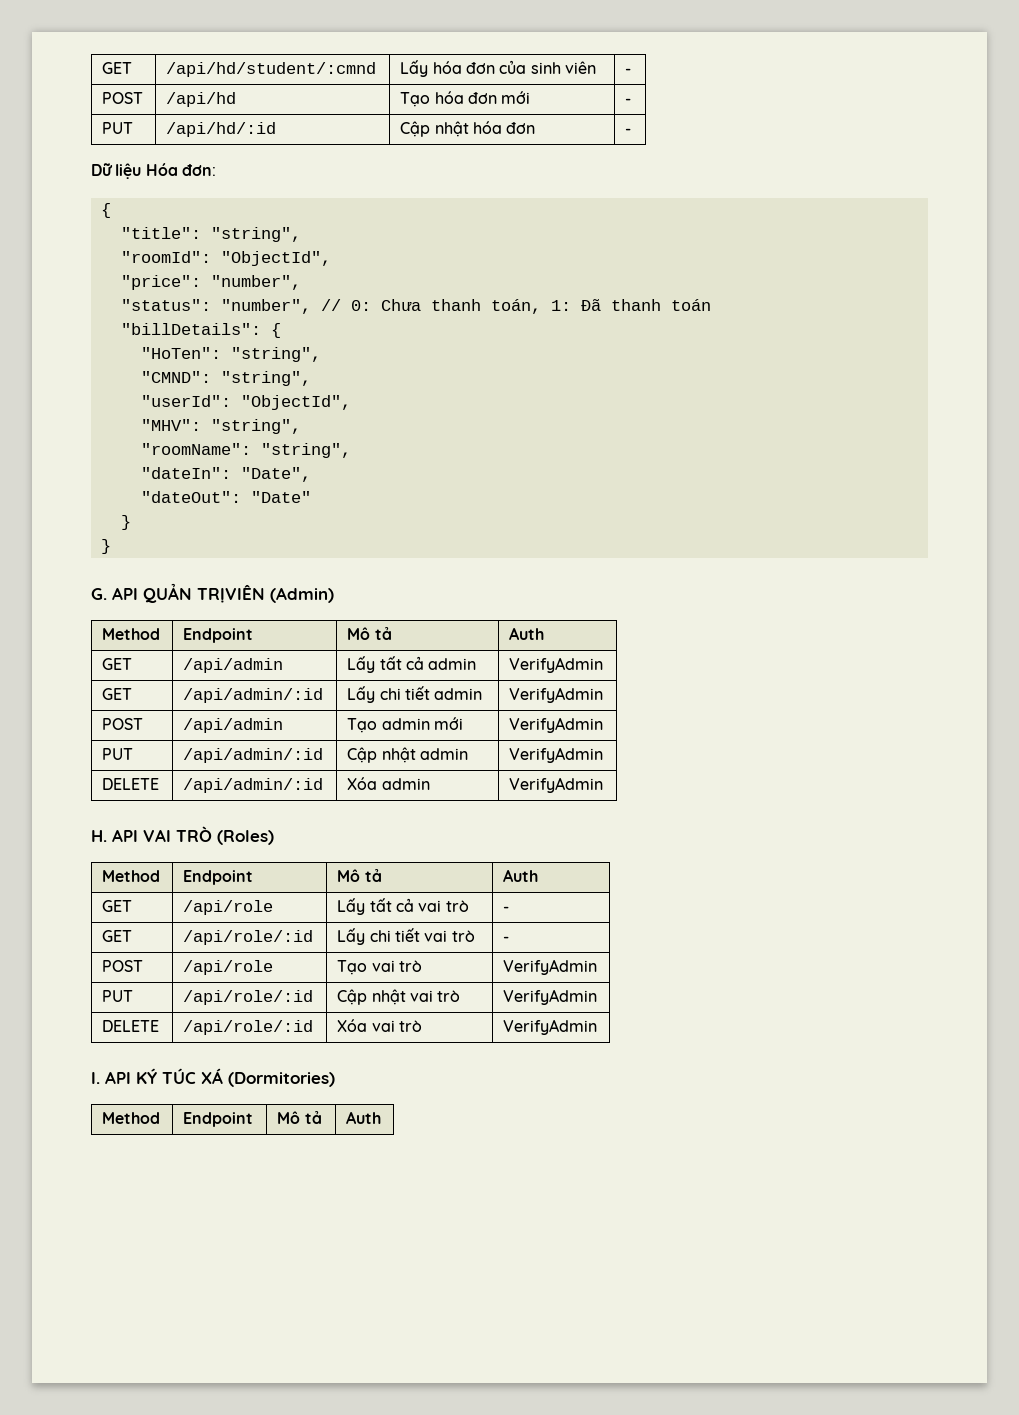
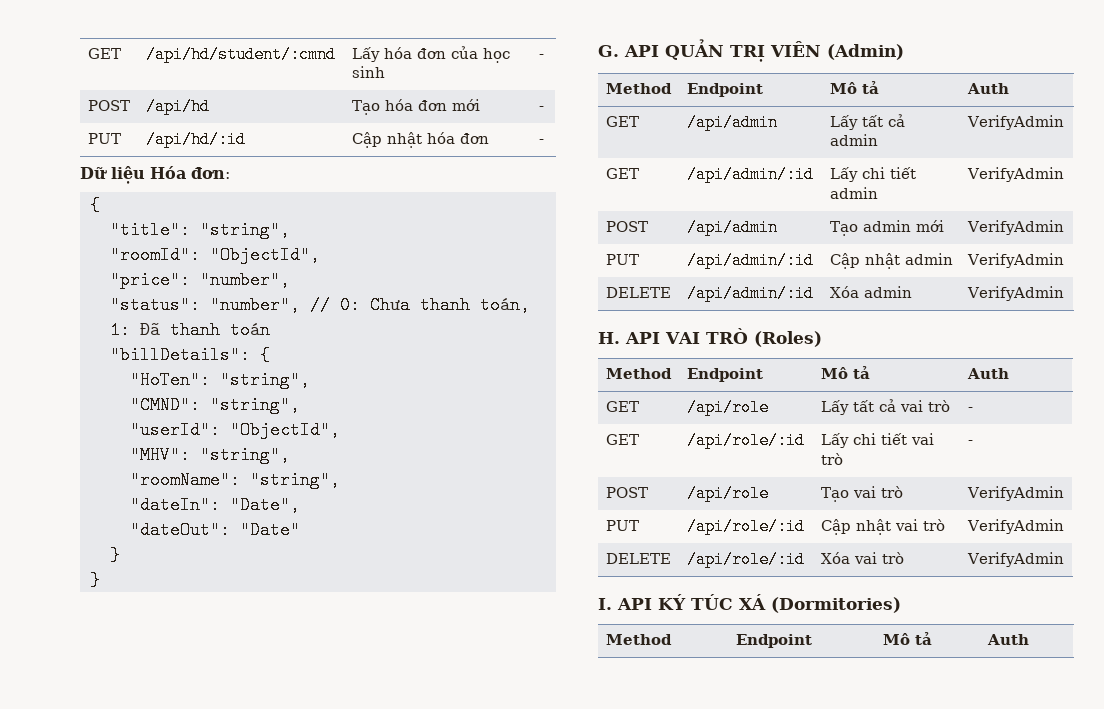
(527, 67) none -> [482,48,510,63] học
[564,61,596,74] viên -> (385, 72) none
[197,584,265,603] TRỊVIÊN -> [730,41,821,62] TRỊ VIÊN

